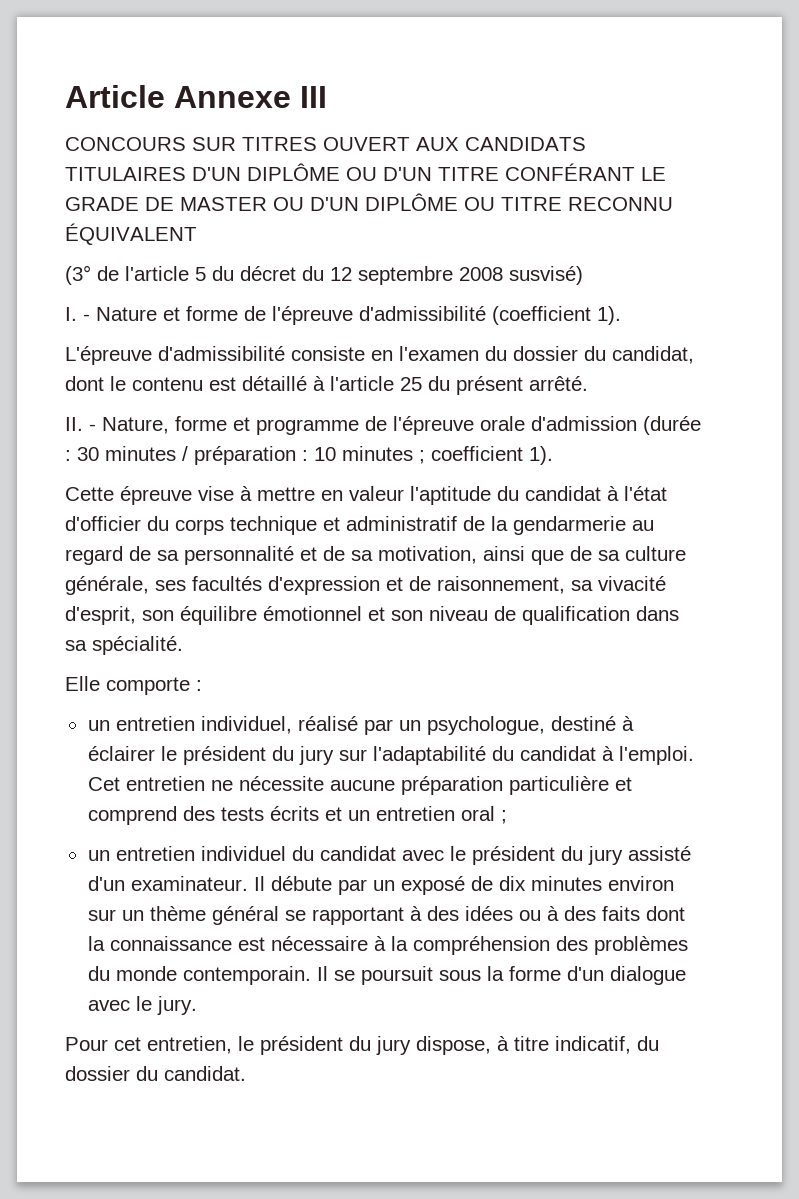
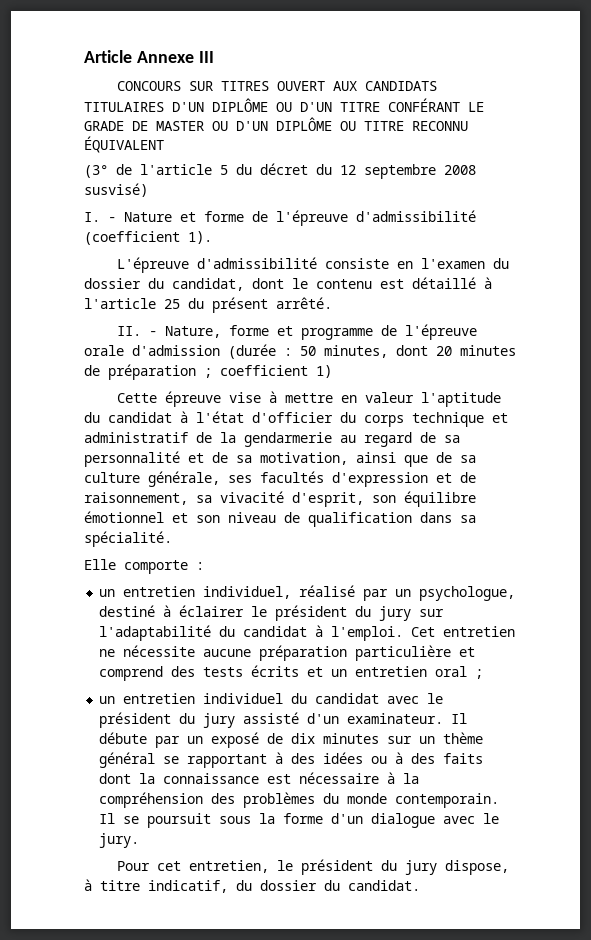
[77,446,413,465] 30 minutes / préparation : 10 minutes -> [300,345,516,358] [84,364,196,380] 50 minutes, dont 20 minutes de préparation
[529,446,553,465] 1). -> [316,365,332,378] 1)
[607,876,674,891] environ -> (380, 738) none

